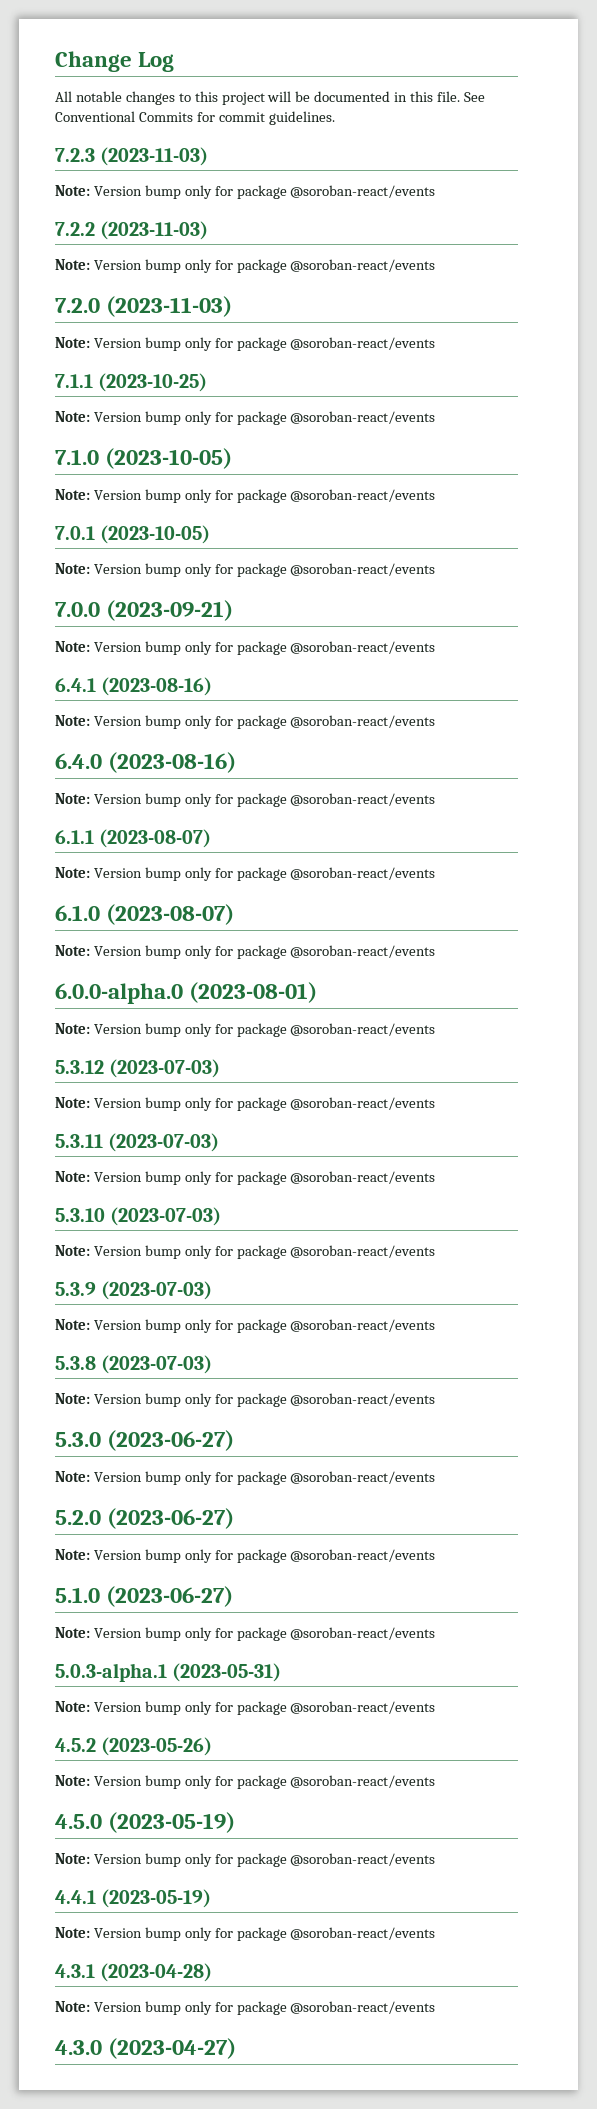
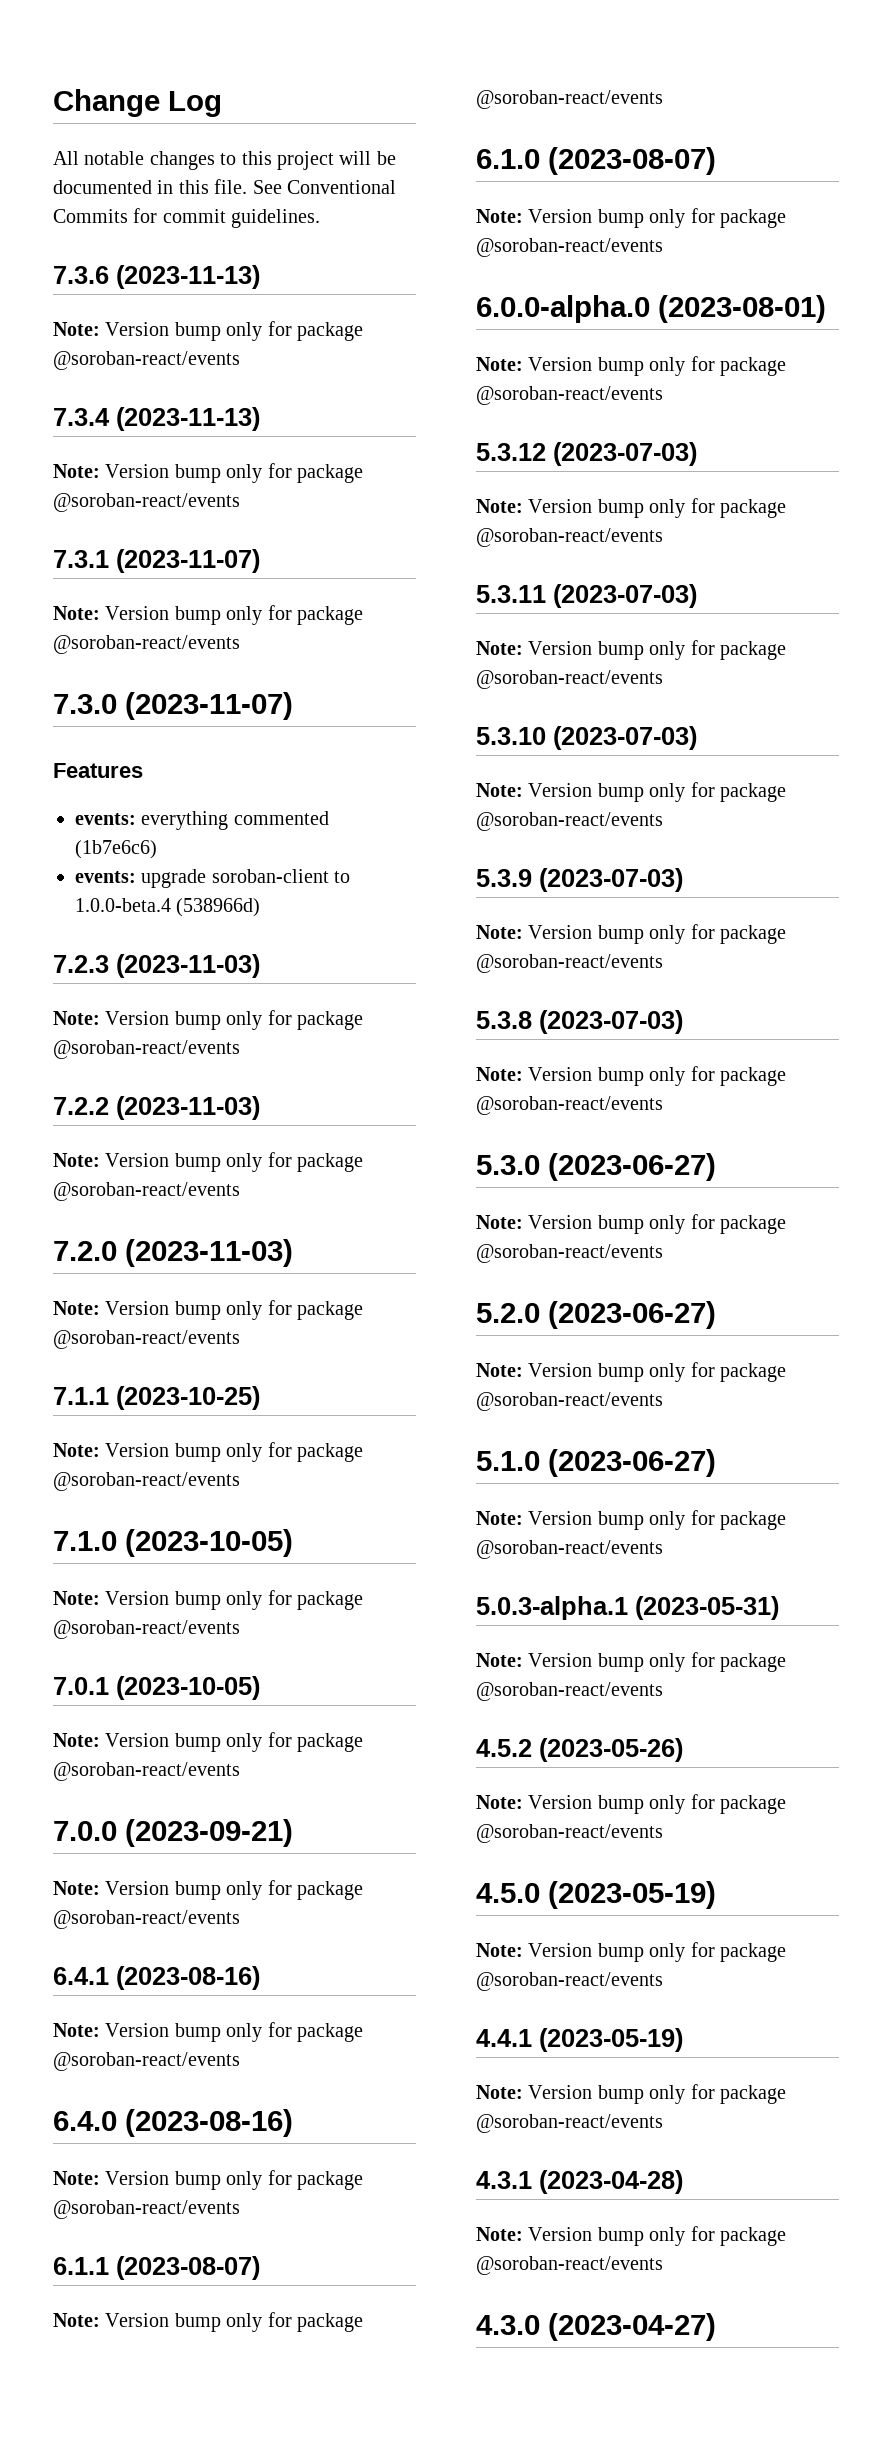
(335, 118) none -> [53,265,260,289] [53,321,363,341] [53,351,240,370] [53,407,260,431] [53,463,363,483] [53,493,240,512] [53,549,260,573] [53,605,363,625] [53,635,240,654] [53,692,293,720] [53,763,143,778] [75,811,329,830] [75,840,157,859] [75,869,351,888] [75,898,261,917] // 7.3.6 (2023-11-13) // Note: Version bump only for package @soroban-react/events // 7.3.4 (2023-11-13) // Note: Version bump only for package @soroban-react/events // 7.3.1 (2023-11-07) // Note: Version bump only for package @soroban-react/events // 7.3.0 (2023-11-07) // Features // events: everything commented (1b7e6c6) // events: upgrade soroban-client to 1.0.0-beta.4 (538966d)

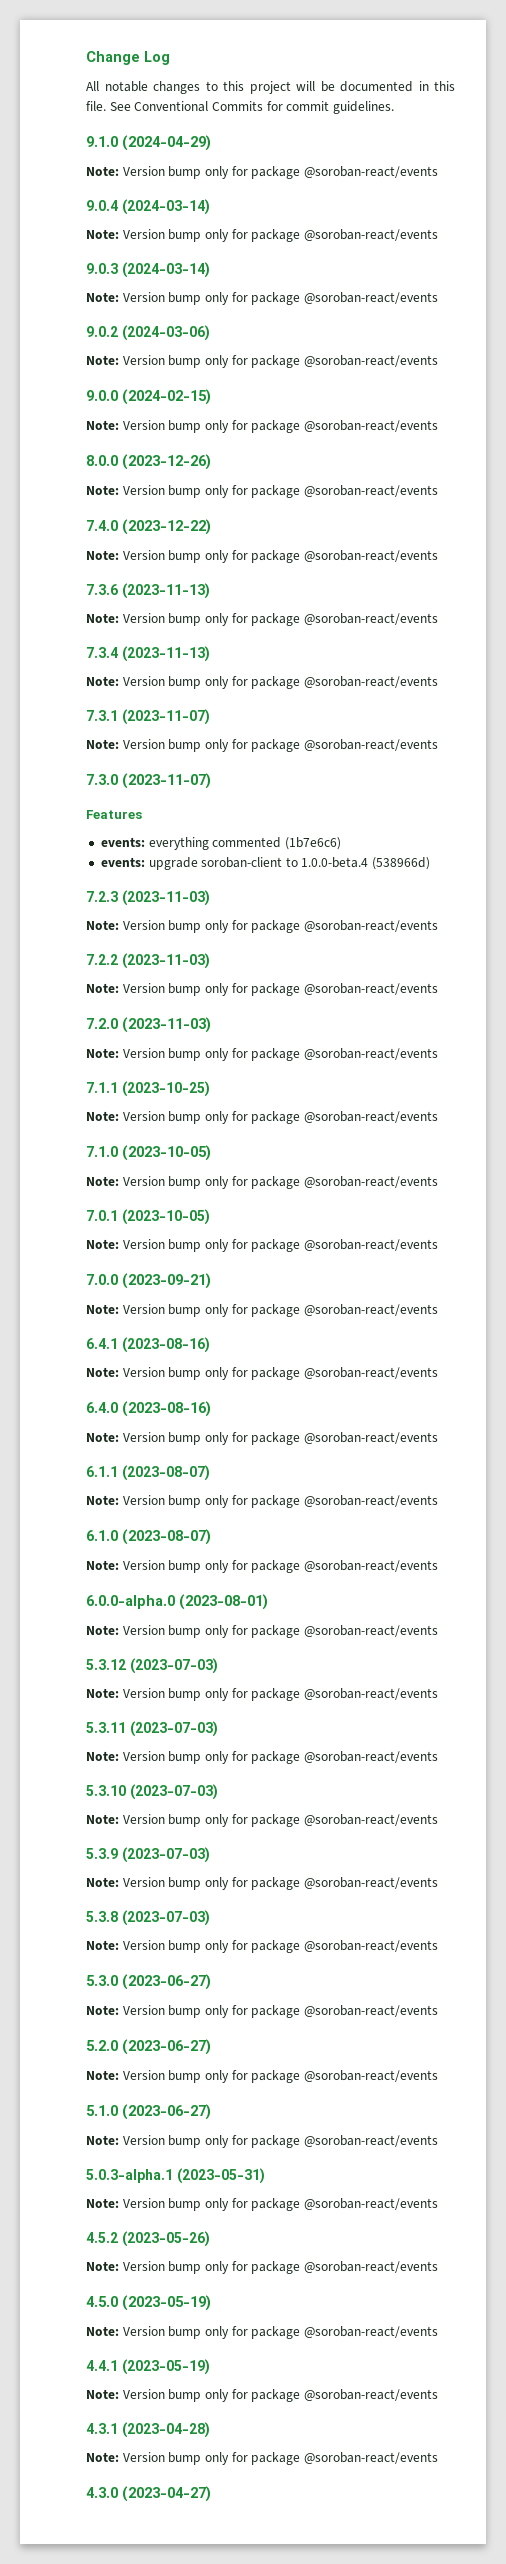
(321, 218) none -> [86,135,211,151] [86,166,438,179] [86,199,210,215] [86,229,438,242] [86,262,210,278] [86,292,438,305] [86,325,210,341] [86,355,438,368] [86,389,211,405] [86,420,438,433] [86,454,211,470] [86,485,438,498] [86,519,211,535] [86,550,438,563] // 9.1.0 (2024-04-29) // Note: Version bump only for package @soroban-react/events // 9.0.4 (2024-03-14) // Note: Version bump only for package @soroban-react/events // 9.0.3 (2024-03-14) // Note: Version bump only for package @soroban-react/events // 9.0.2 (2024-03-06) // Note: Version bump only for package @soroban-react/events // 9.0.0 (2024-02-15) // Note: Version bump only for package @soroban-react/events // 8.0.0 (2023-12-26) // Note: Version bump only for package @soroban-react/events // 7.4.0 (2023-12-22) // Note: Version bump only for package @soroban-react/events

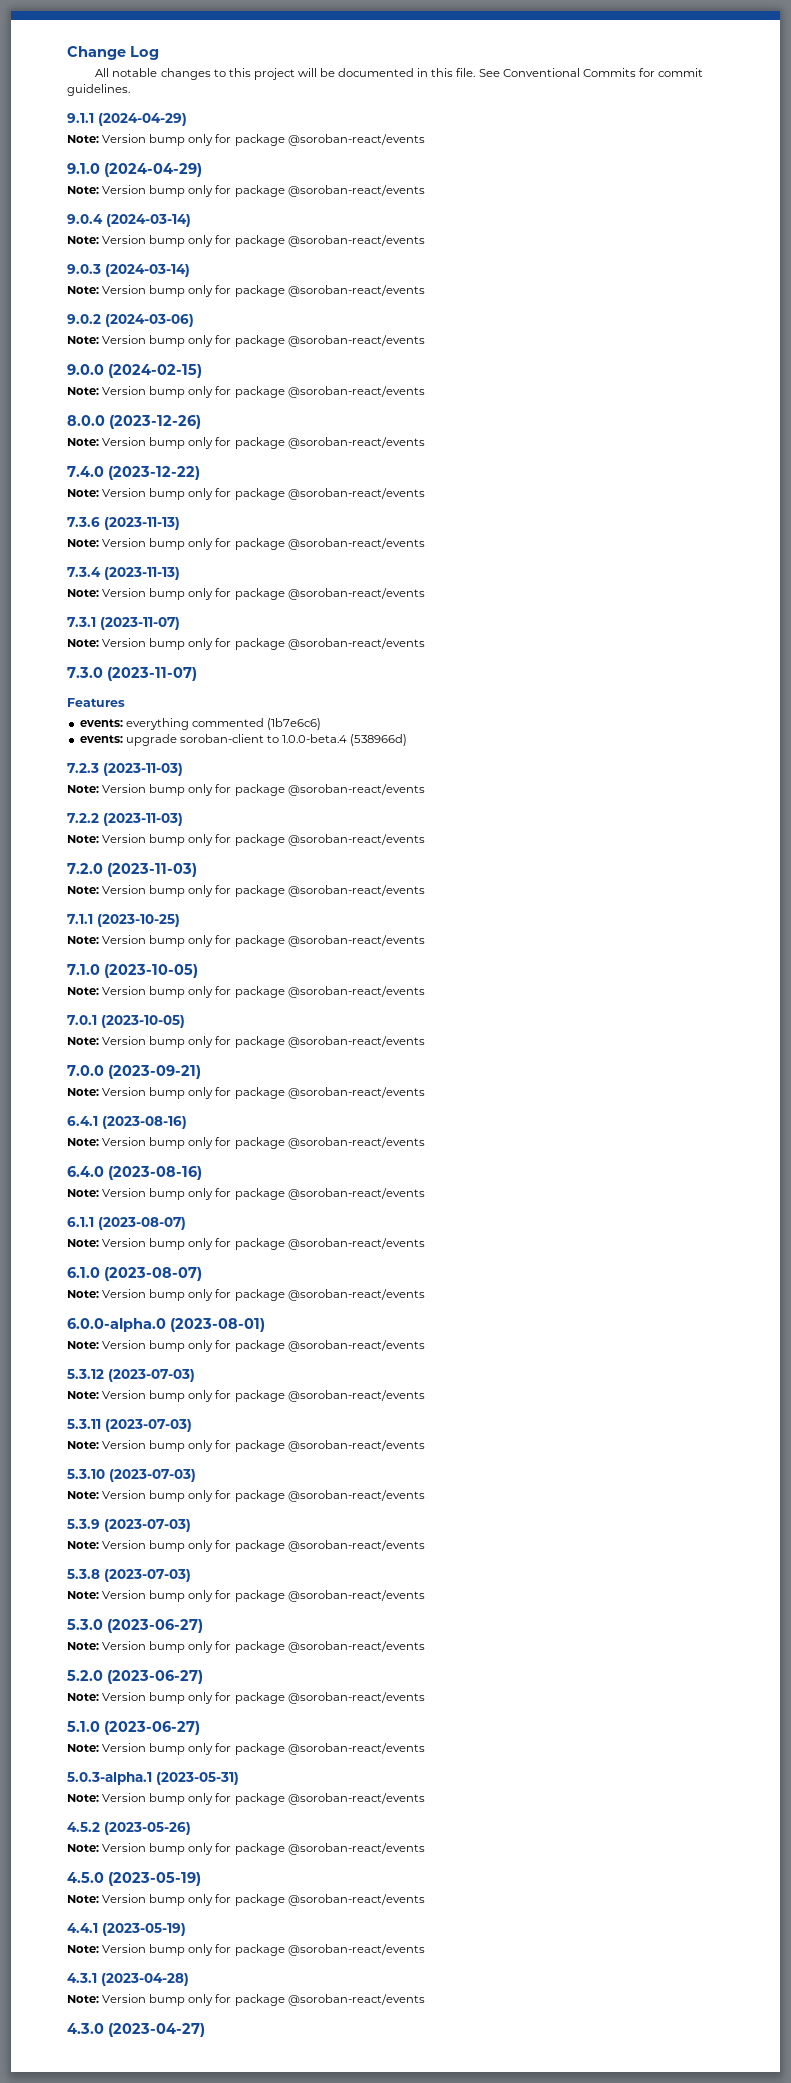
(394, 107) none -> [67,113,187,126] [67,134,425,146] // 9.1.1 (2024-04-29) // Note: Version bump only for package @soroban-react/events

